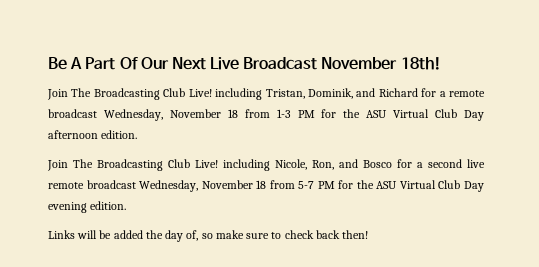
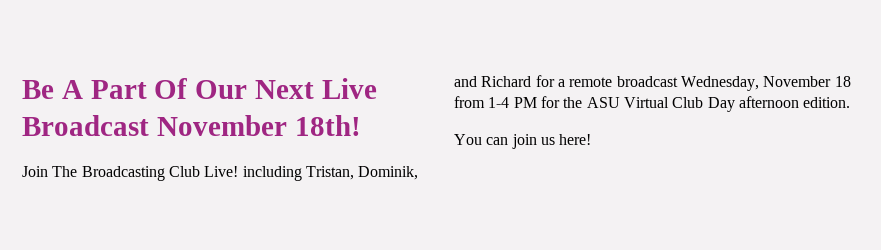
[276,109,291,118] 1-3 -> [488,97,510,108] 1-4
[47,159,485,171] [48,180,485,192] [48,201,127,213] [48,230,369,242] Join The Broadcasting Club Live! including Nicole, Ron, and Bosco for a second live remote broadcast Wednesday, November 18 from 5-7 PM for the ASU Virtual Club Day evening edition. // Links will be added the day of, so make sure to check back then! -> [454,134,592,149] You can join us here!

